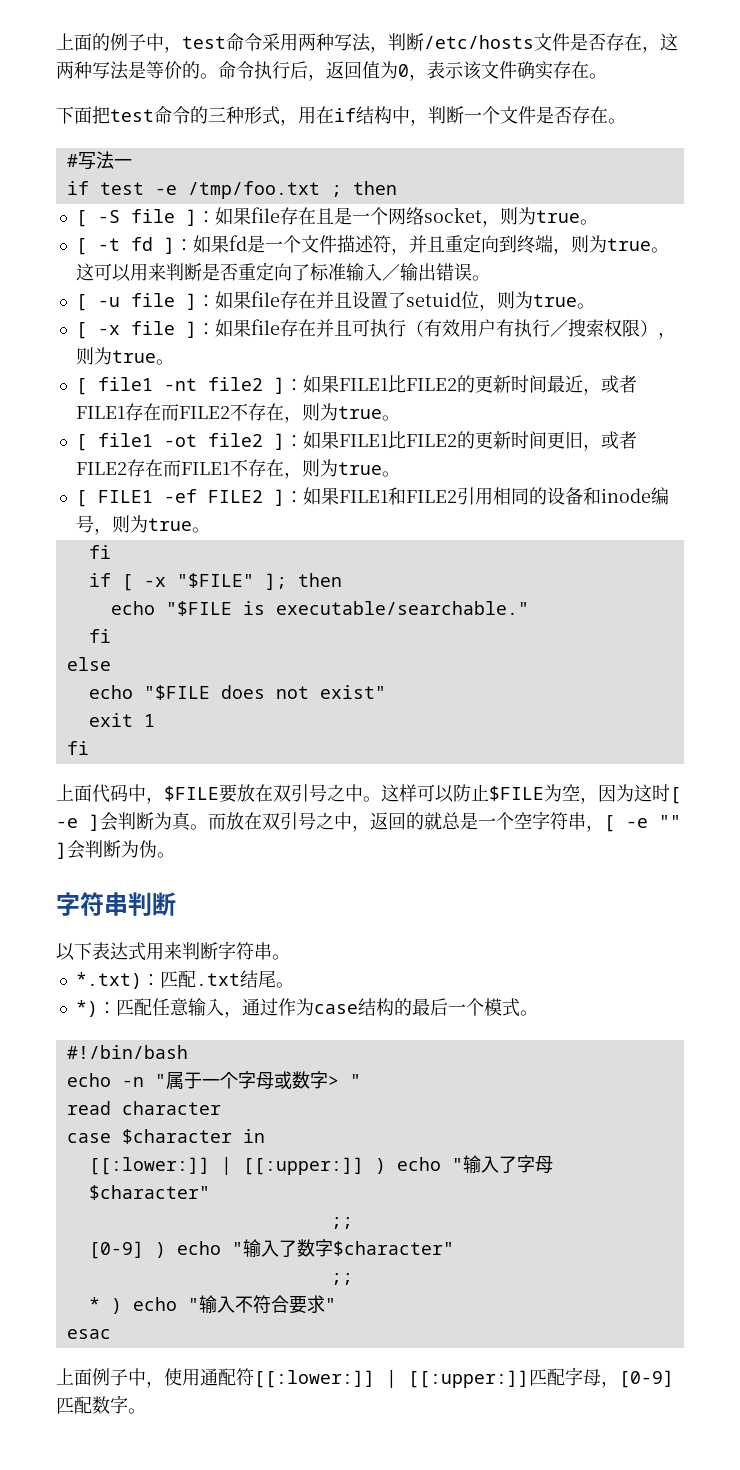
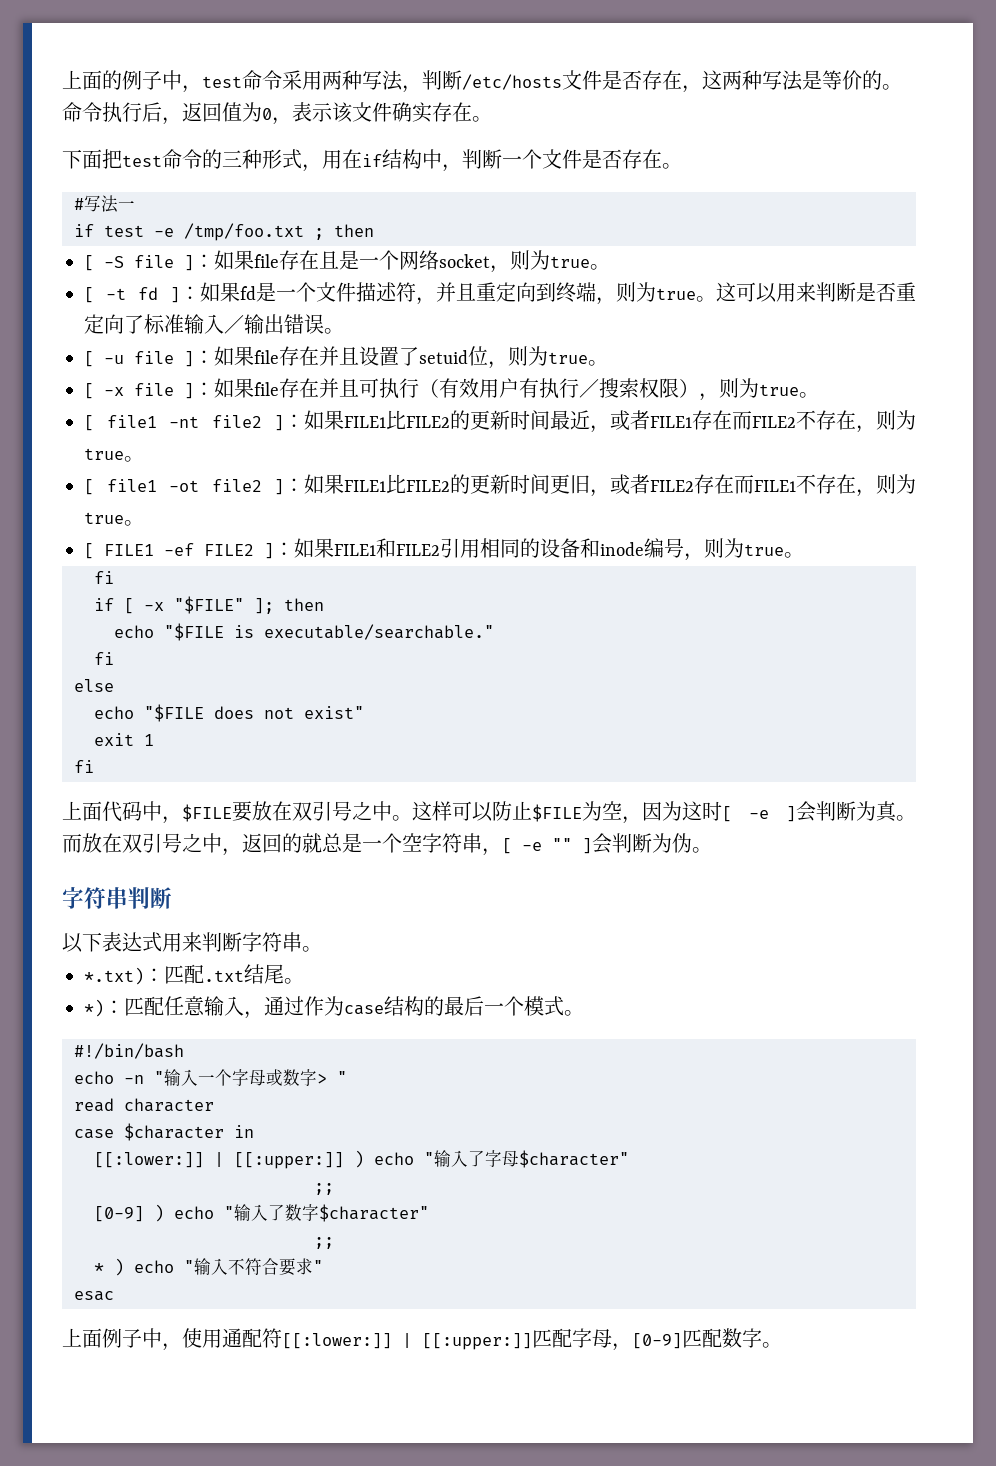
[165,1072,202,1089] 属于 -> [164,1069,198,1086] 输入

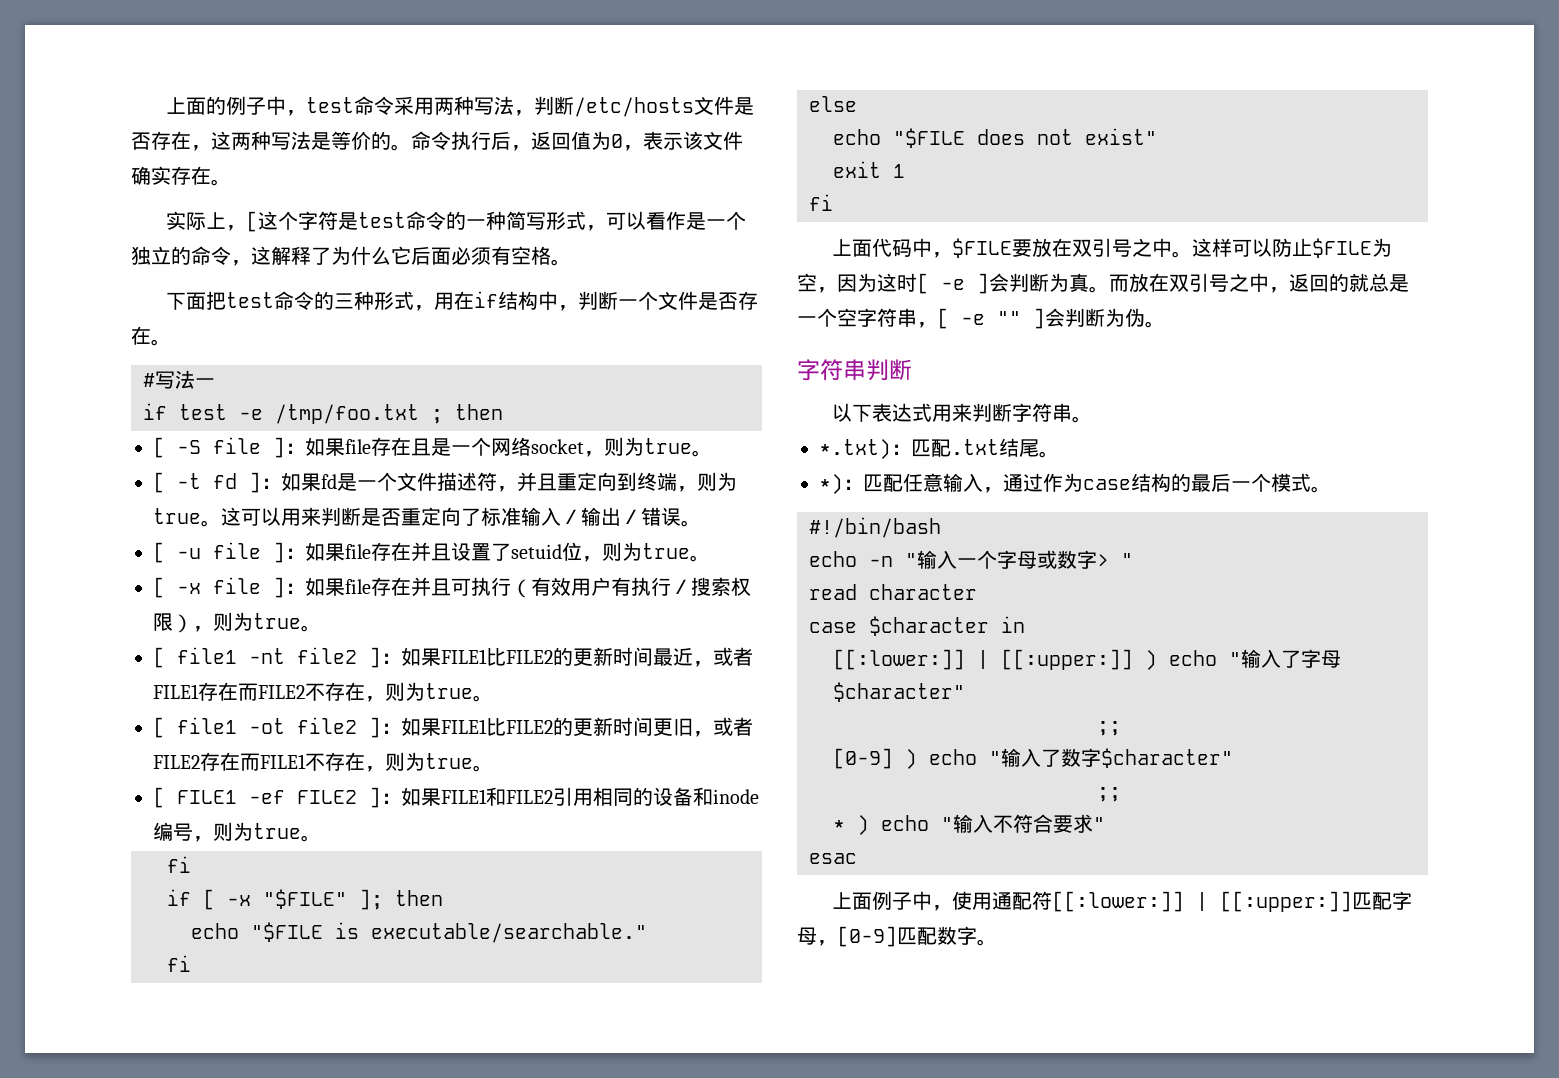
(492, 119) none -> [165,211,746,232] [131,246,571,266] // 实际上，[这个字符是test命令的一种简写形式，可以看作是一个独立的命令，这解释了为什么它后面必须有空格。
(284, 324) none -> [621,509,641,524] ／

